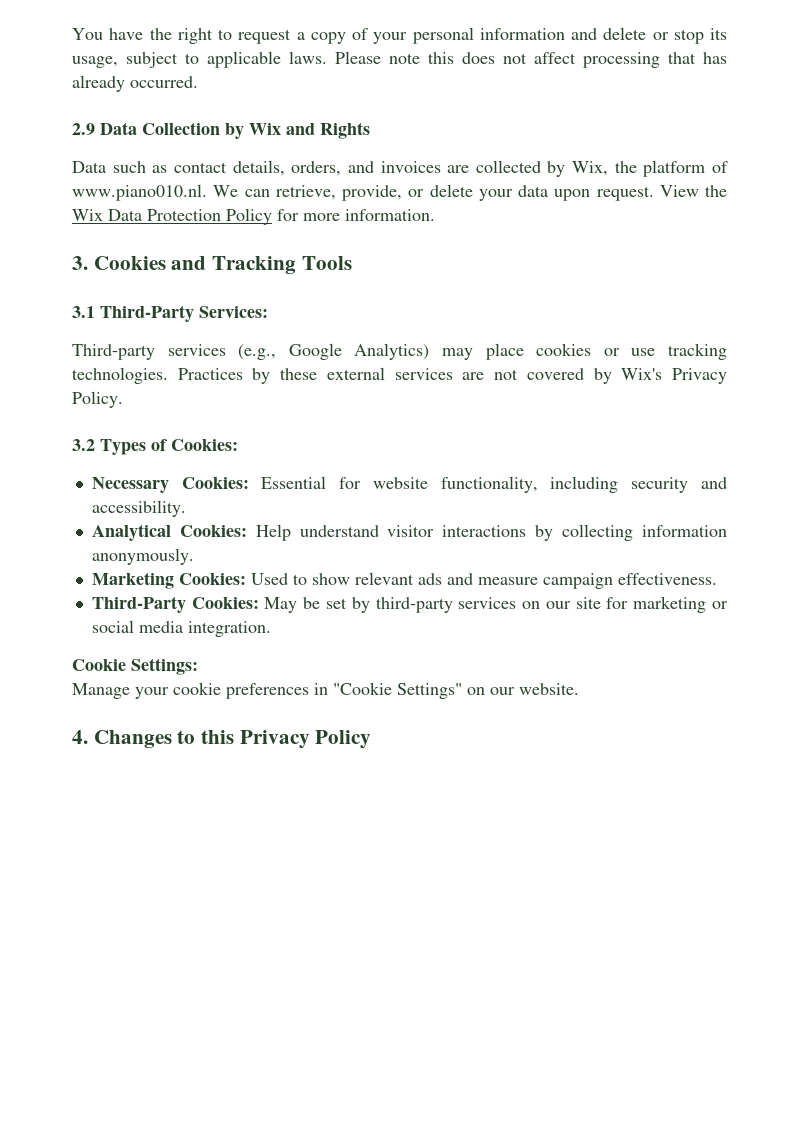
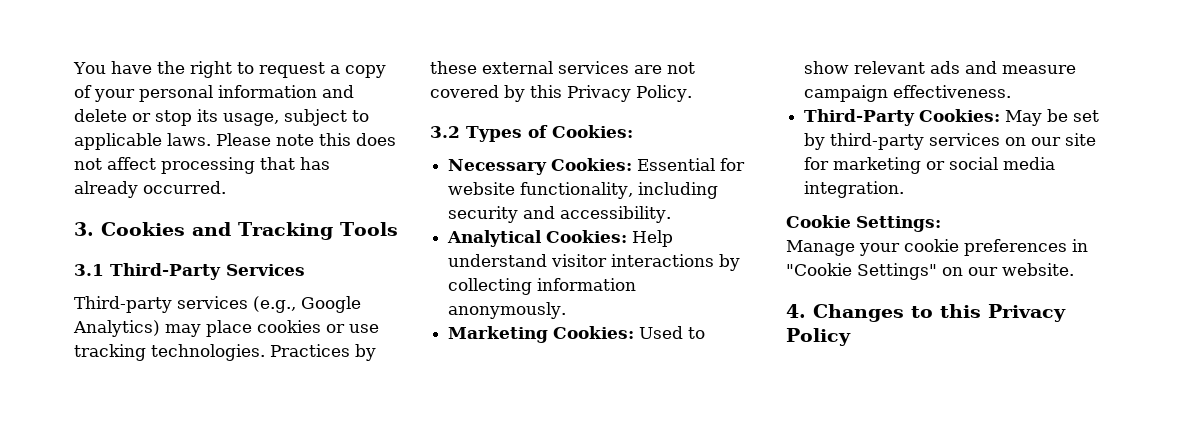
[72,122,370,139] [72,160,728,177] [72,184,727,201] [72,208,435,225] // 2.9 Data Collection by Wix and Rights // Data such as contact details, orders, and invoices are collected by Wix, the platform of www.piano010.nl. We can retrieve, provide, or delete your data upon request. View the Wix Data Protection Policy for more information. -> (226, 187) none
[199,306,268,318] Services: -> [226,264,305,276] Services
[621,368,663,380] Wix's -> [530,85,562,98] this

